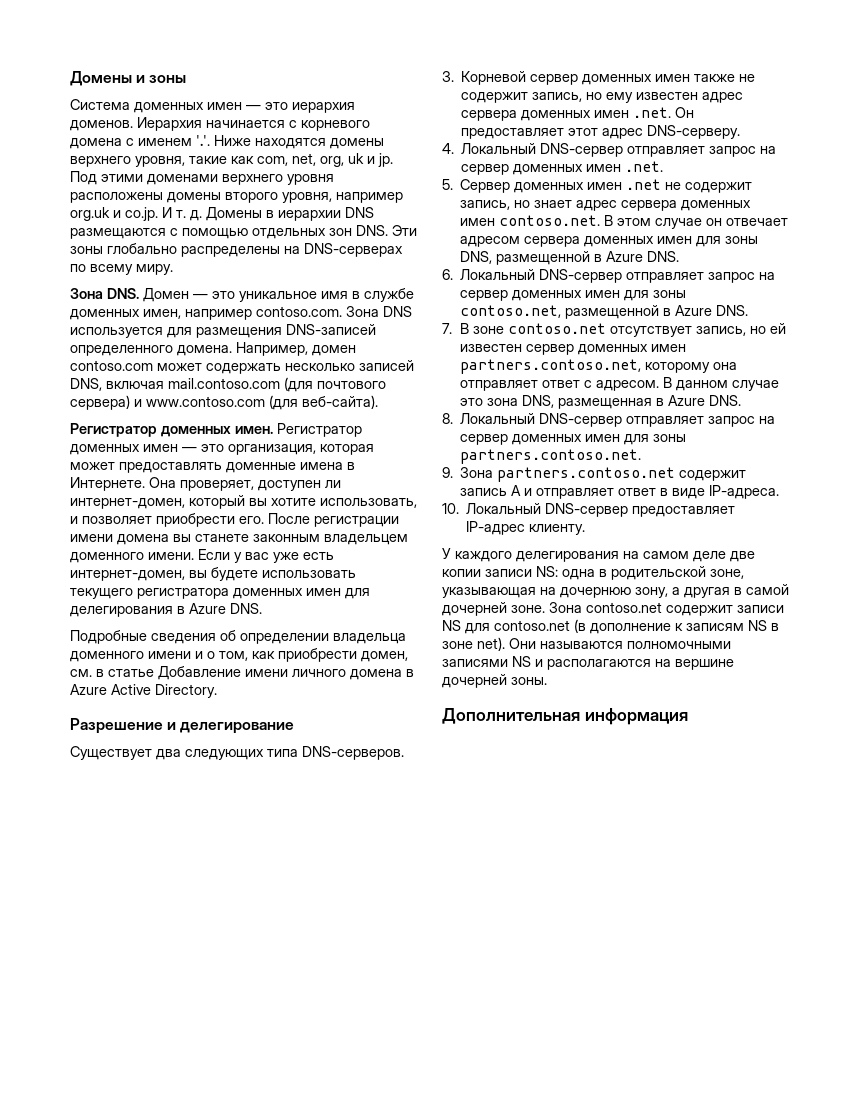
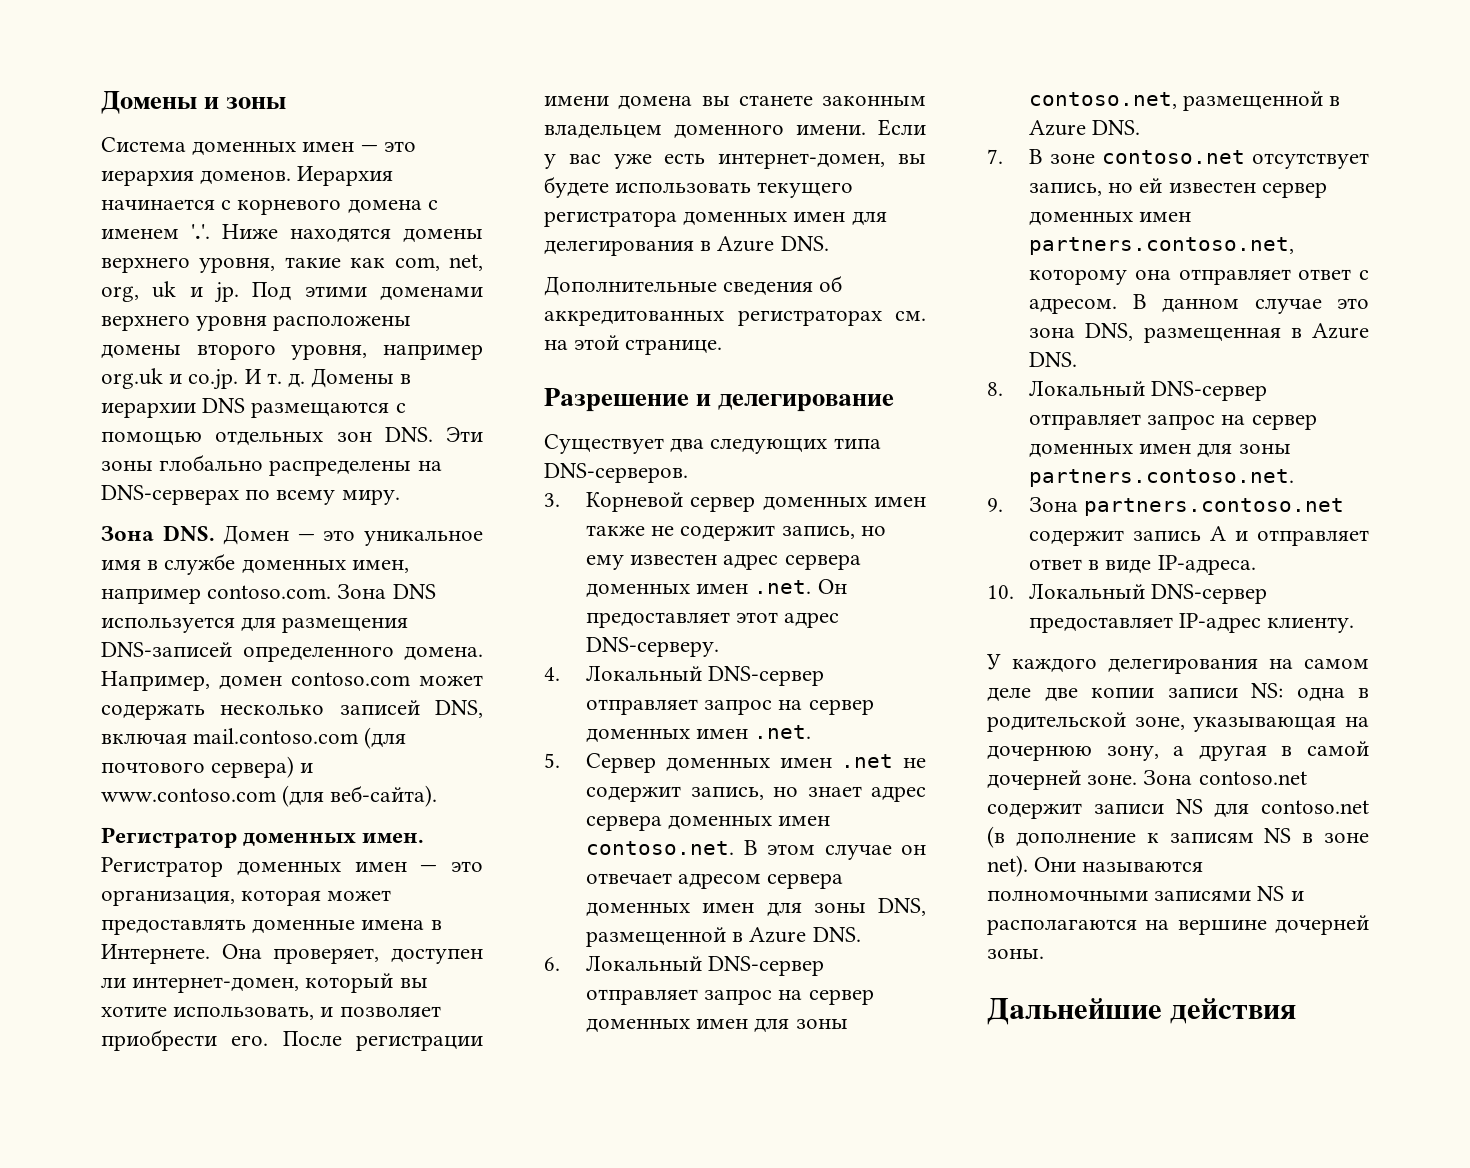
[70,630,147,644] Подробные -> [544,276,717,296] Дополнительные
[240,633,406,644] [70,648,408,662] [70,666,414,680] [70,684,217,698] определении владельца доменного имени и о том, как приобрести домен, см. в статье Добавление имени личного домена в Azure Active Directory. -> [544,310,926,326] [544,335,723,355] аккредитованных регистраторах см. на этой странице.
[442,708,688,725] Дополнительная информация -> [987,998,1297,1025] Дальнейшие действия

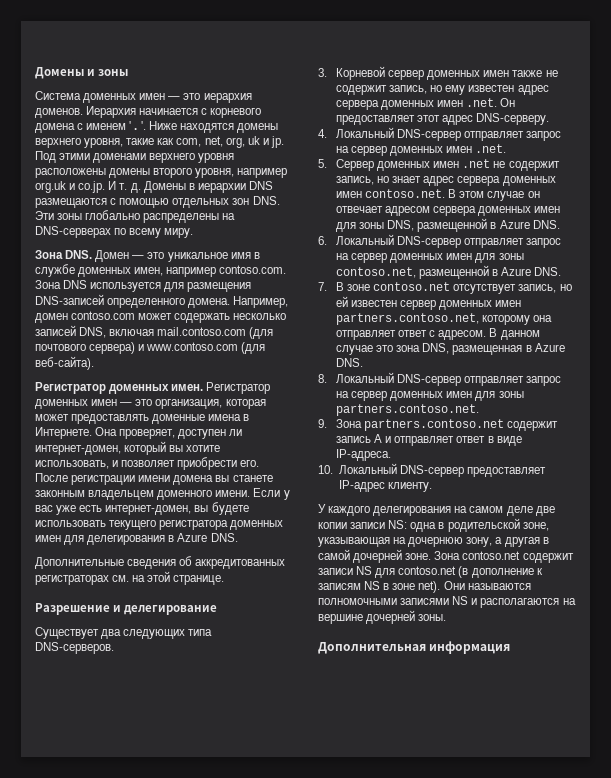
[191,224,210,239] '.'. -> [129,121,146,130] ' . '.
[987,998,1297,1025] Дальнейшие действия -> [318,641,511,654] Дополнительная информация

